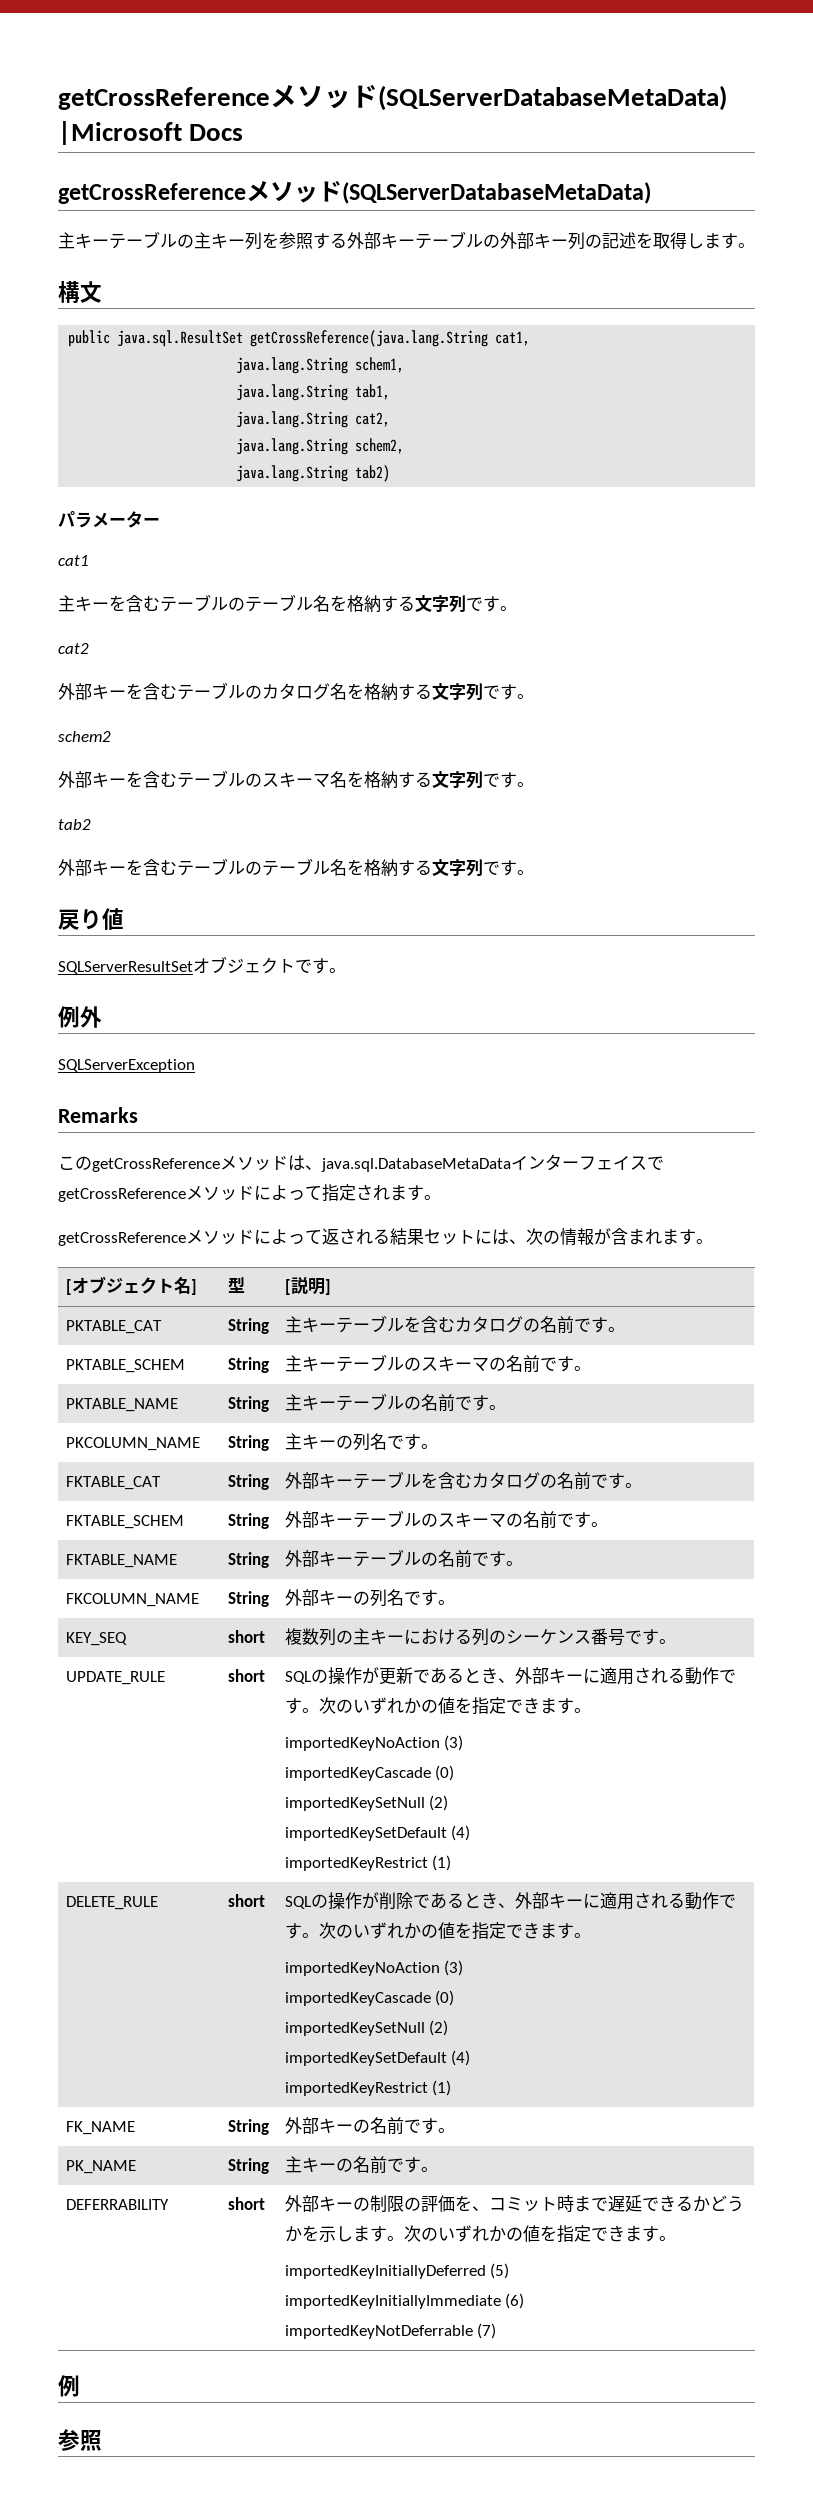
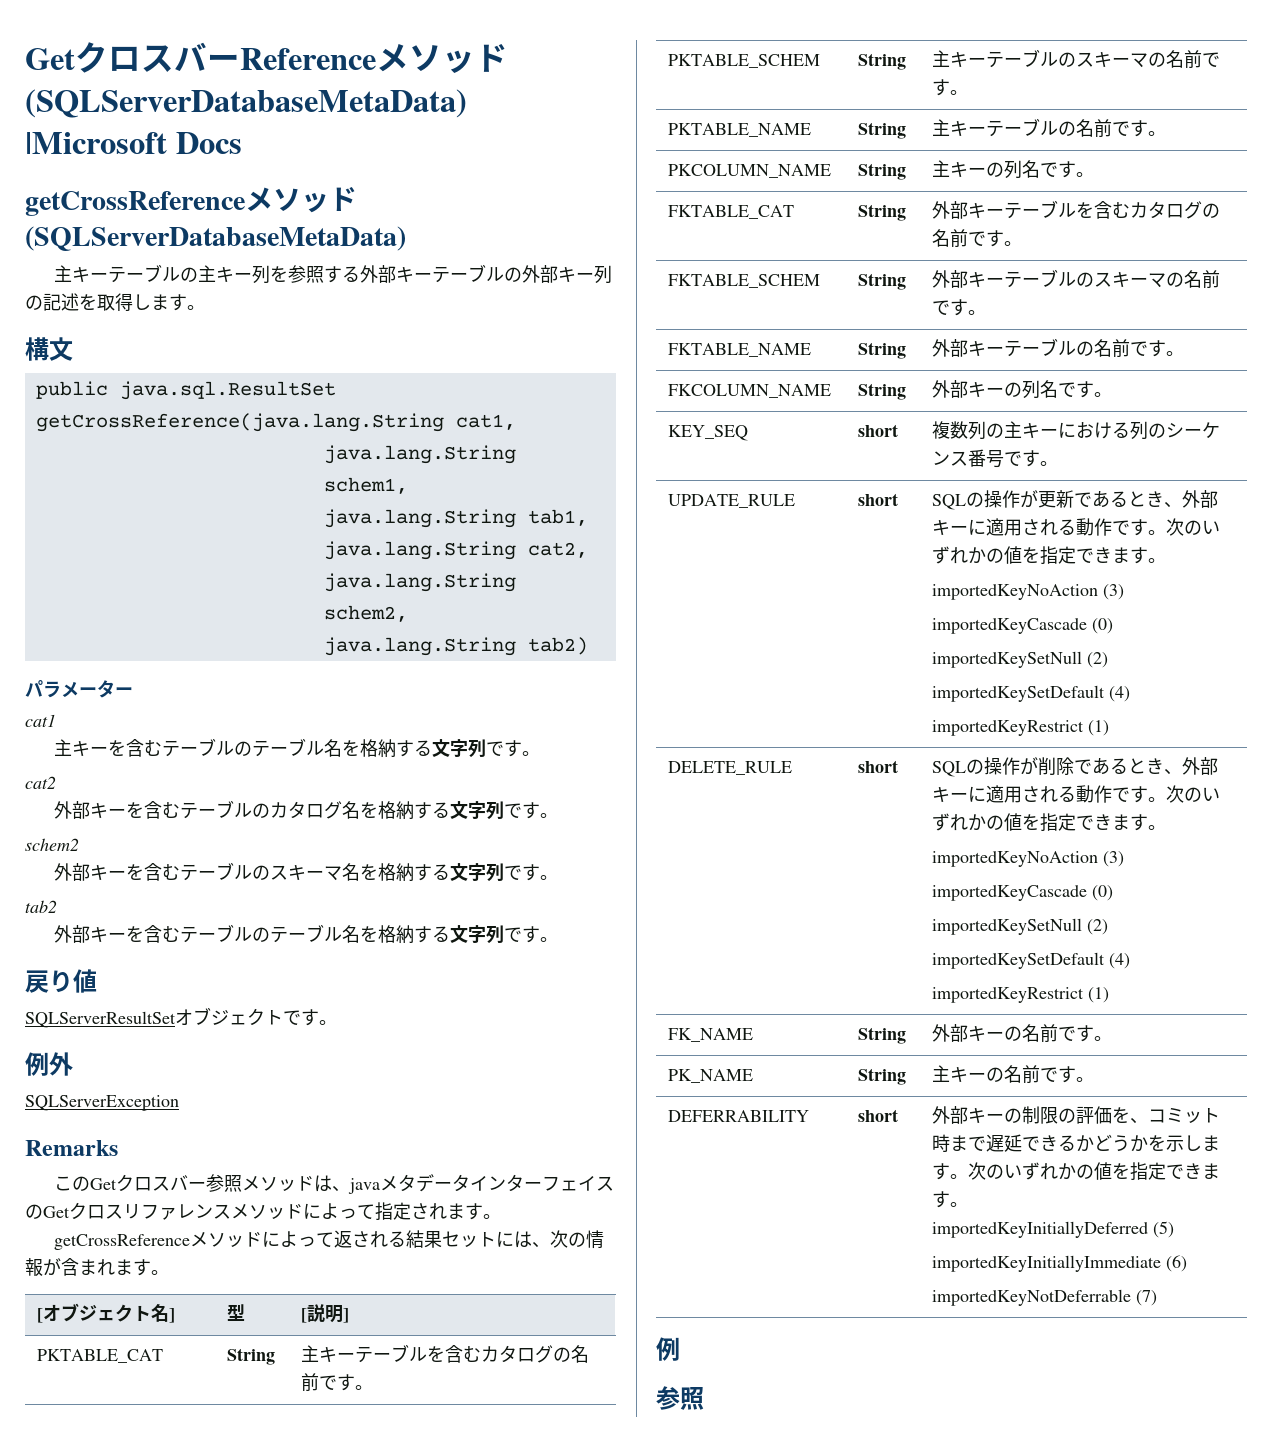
[58,87,270,110] getCrossReference -> [25,42,376,73] GetクロスバーReference
[92,1154,664,1172] [58,1188,186,1202] getCrossReferenceメソッドは、java.sql.DatabaseMetaDataインターフェイスでgetCrossReference -> [90,1174,615,1194] [25,1202,231,1220] Getクロスバー参照メソッドは、javaメタデータインターフェイスのGetクロスリファレンス

